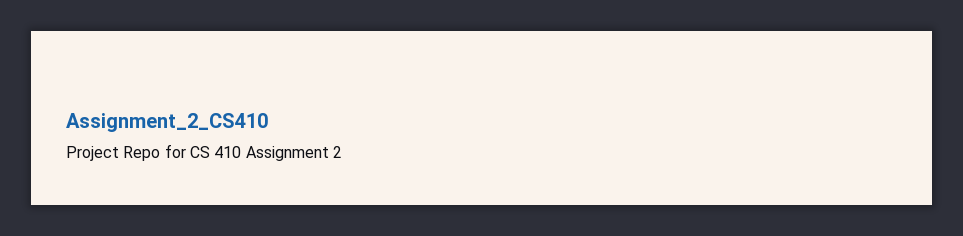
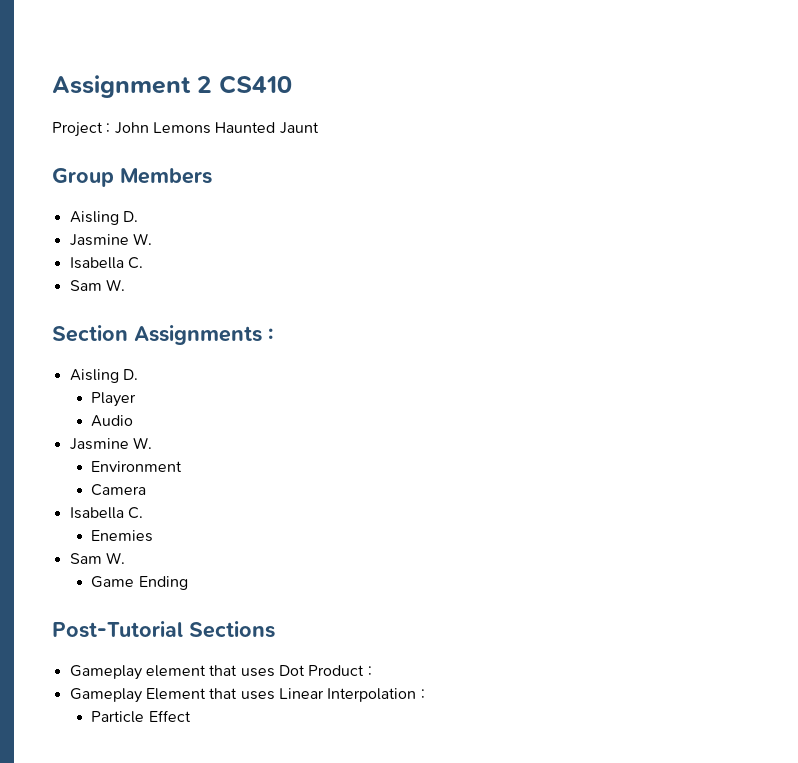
[66,113,268,132] [66,144,342,161] Assignment_2_CS410 // Project Repo for CS 410 Assignment 2 -> [52,75,292,98] [52,122,319,137] [52,168,212,187] [69,211,138,225] [69,233,152,246] [69,257,143,269] [69,279,125,291] [52,325,273,345] [69,369,138,383] [91,392,137,407] [91,415,134,427] [69,437,152,450] [91,461,183,472] [91,484,147,496] [69,507,143,519] [91,530,154,542] [69,552,125,564] [91,576,188,590] [52,621,275,638] [69,665,372,680] [69,688,425,703] [91,710,191,723] Assignment 2 CS410 // Project : John Lemons Haunted Jaunt // Group Members // Aisling D. // Jasmine W. // Isabella C. // Sam W. // Section Assignments : // Aisling D. // Player // Audio // Jasmine W. // Environment // Camera // Isabella C. // Enemies // Sam W. // Game Ending // Post-Tutorial Sections // Gameplay element that uses Dot Product : // Gameplay Element that uses Linear Interpolation : // Particle Effect

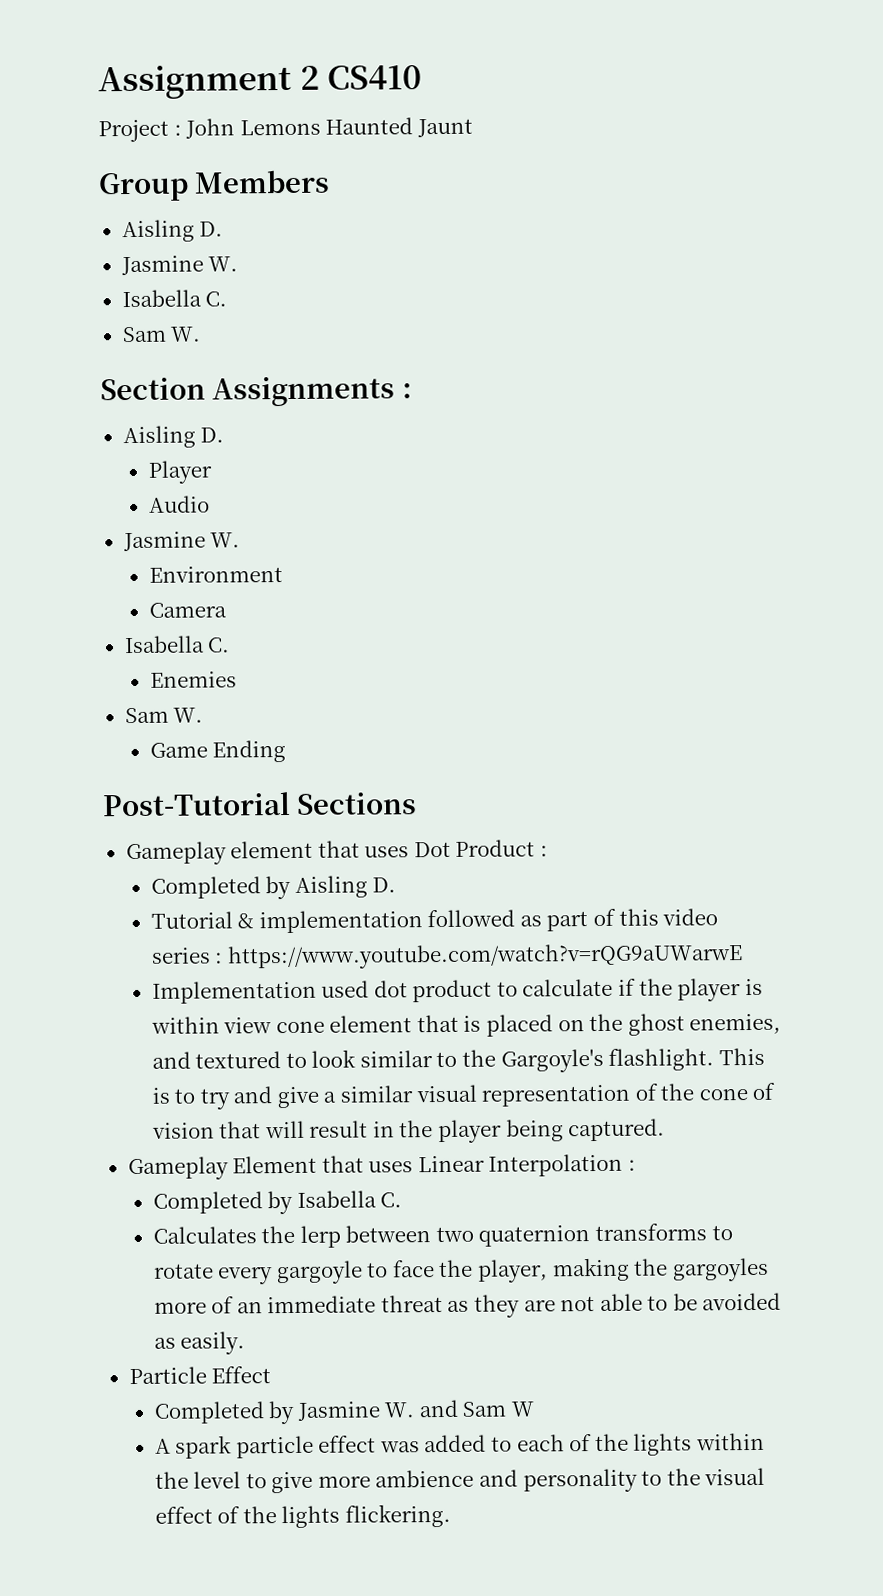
(372, 671) none -> [150,875,397,900] [150,908,719,934] [150,943,743,970] [151,978,763,1004] [150,1013,782,1037] [151,1047,765,1073] [151,1082,776,1110] [151,1118,666,1144] // Completed by Aisling D. // Tutorial & implementation followed as part of this video series : https://www.youtube.com/watch?v=rQG9aUWarwE // Implementation used dot product to calculate if the player is within view cone element that is placed on the ghost enemies, and textured to look similar to the Gargoyle's flashlight. This is to try and give a similar visual representation of the cone of vision that will result in the player being captured.
[91,710,191,723] Particle Effect -> [152,1190,403,1215] [152,1223,733,1248] [153,1257,769,1285] [153,1292,782,1318] [153,1331,246,1355] [128,1366,272,1385] [153,1399,535,1425] [154,1432,765,1459] [154,1467,766,1494] [154,1503,451,1529] Completed by Isabella C. // Calculates the lerp between two quaternion transforms to rotate every gargoyle to face the player, making the gargoyles more of an immediate threat as they are not able to be avoided as easily. // Particle Effect // Completed by Jasmine W. and Sam W // A spark particle effect was added to each of the lights within the level to give more ambience and personality to the visual effect of the lights flickering.

